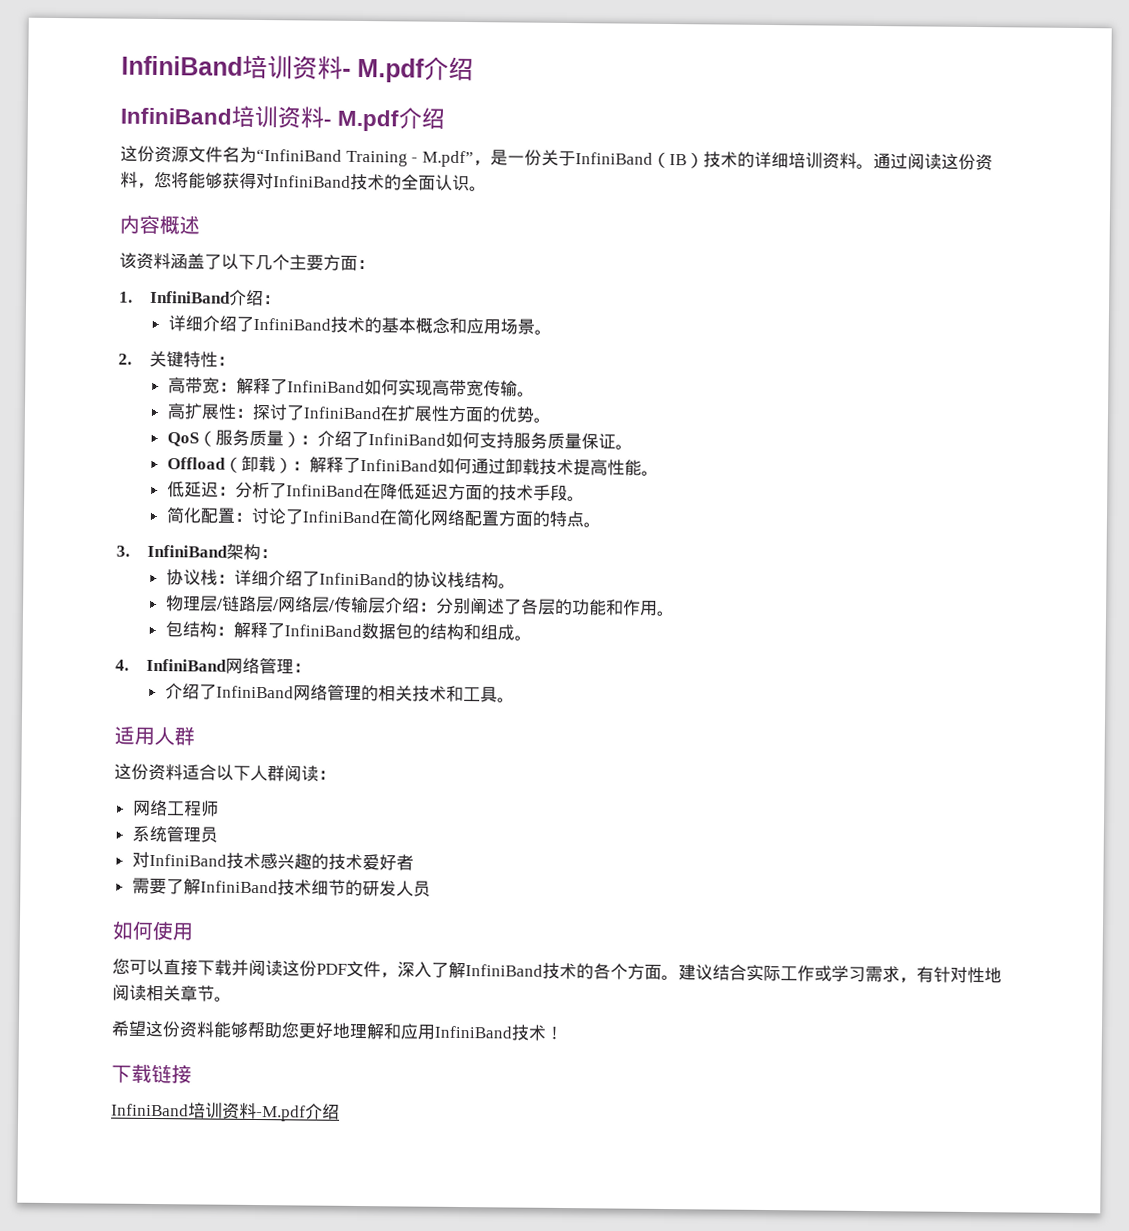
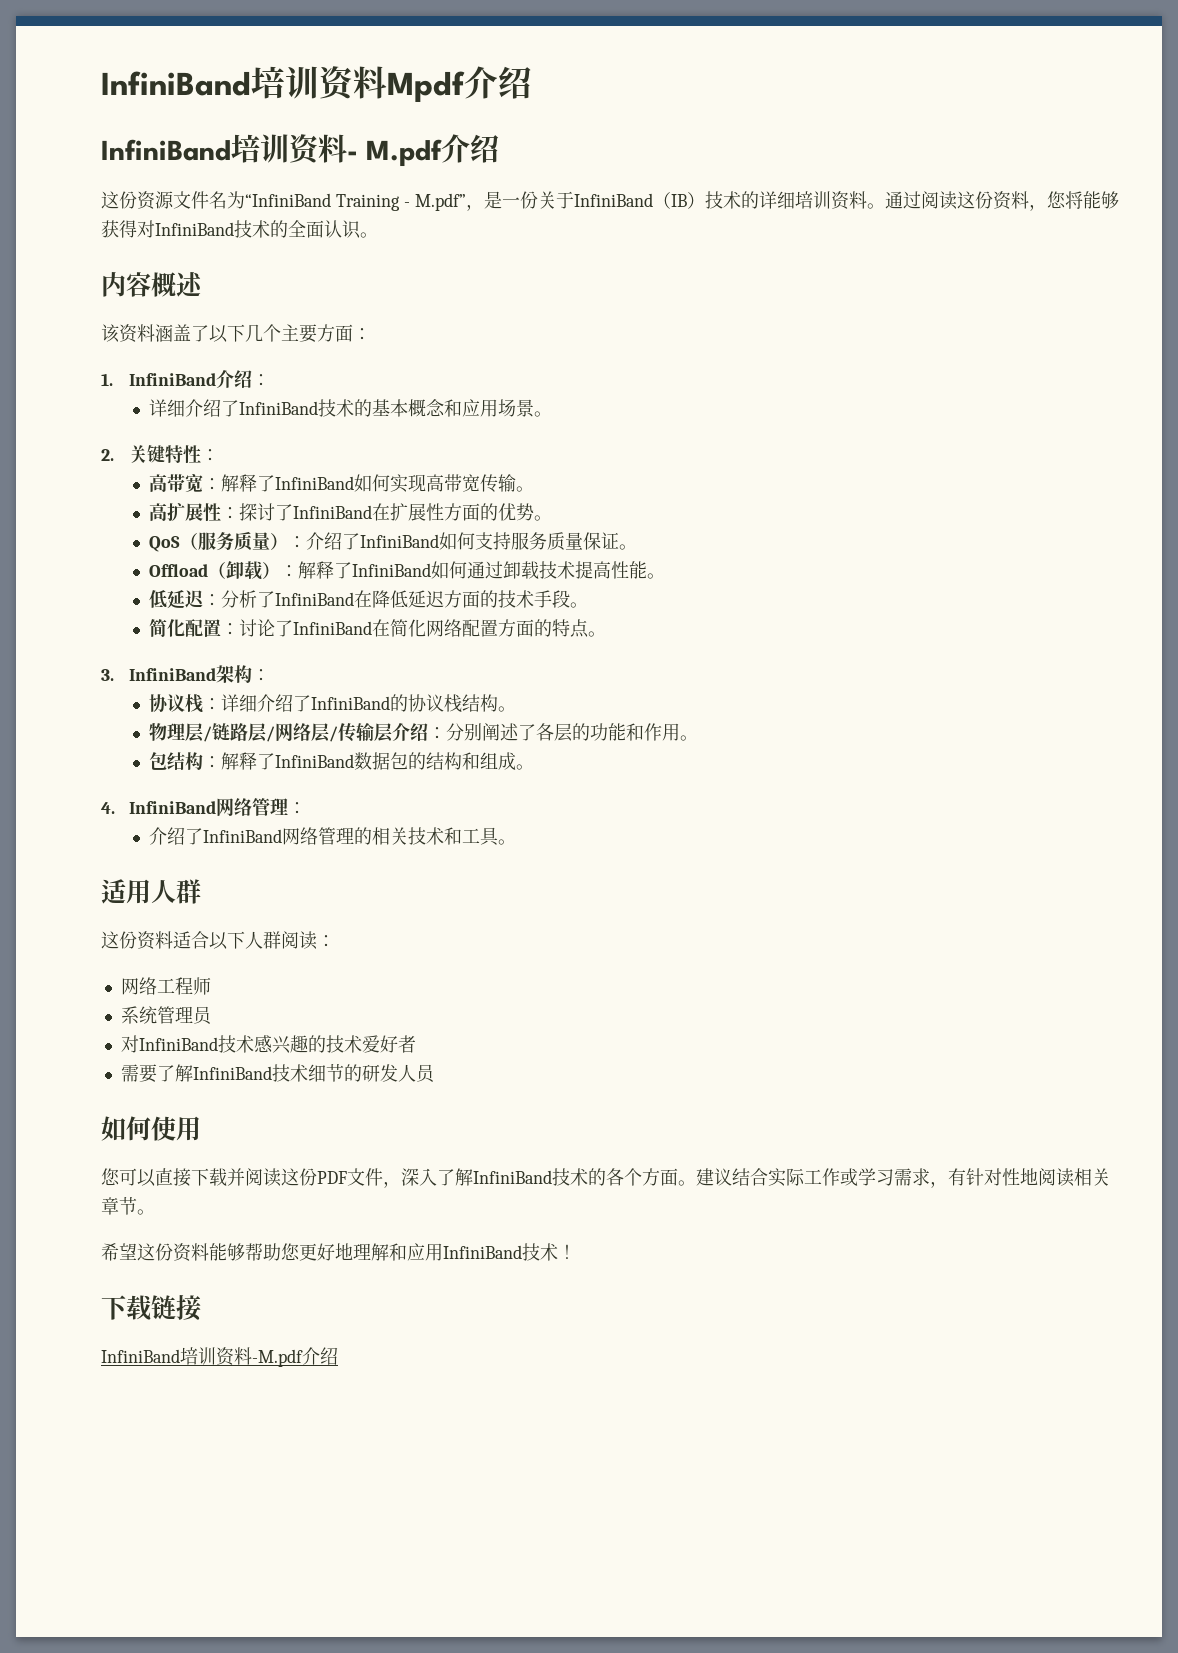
[121,54,425,83] InfiniBand培训资料- M.pdf -> [101,66,465,102] InfiniBand培训资料Mpdf

